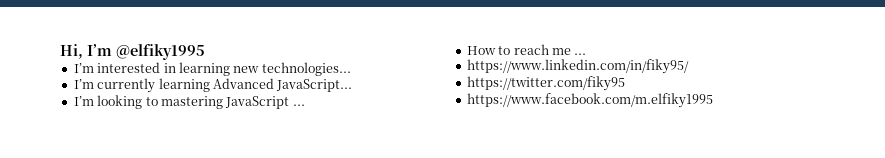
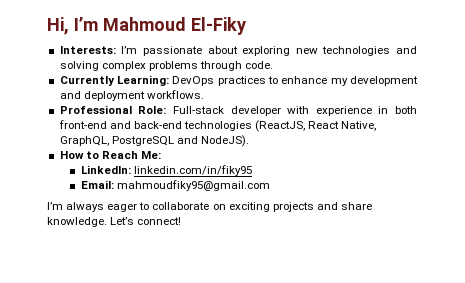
[116,44,205,60] [73,62,351,76] [73,78,353,93] [73,95,305,109] [466,44,587,55] [466,59,689,74] [466,76,625,91] [466,93,713,108] @elfiky1995 // I’m interested in learning new technologies... // I’m currently learning Advanced JavaScript... // I’m looking to mastering JavaScript ... // How to reach me ... // https://www.linkedin.com/in/fiky95/ // https://twitter.com/fiky95 // https://www.facebook.com/m.elfiky1995 -> [102,17,246,35] [59,46,417,56] [59,61,274,71] [59,75,418,86] [59,90,204,101] [59,105,417,116] [58,120,377,132] [59,135,249,147] [59,151,161,159] [80,165,252,176] [80,180,270,191] [47,202,372,212] [47,217,182,227] Mahmoud El-Fiky // Interests: I’m passionate about exploring new technologies and solving complex problems through code. // Currently Learning: DevOps practices to enhance my development and deployment workflows. // Professional Role: Full-stack developer with experience in both front-end and back-end technologies (ReactJS, React Native, GraphQL, PostgreSQL and NodeJS). // How to Reach Me: // LinkedIn: linkedin.com/in/fiky95 // Email: mahmoudfiky95@gmail.com // I’m always eager to collaborate on exciting projects and share knowledge. Let’s connect!

